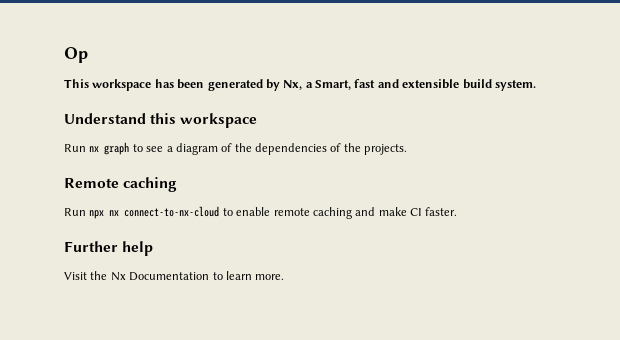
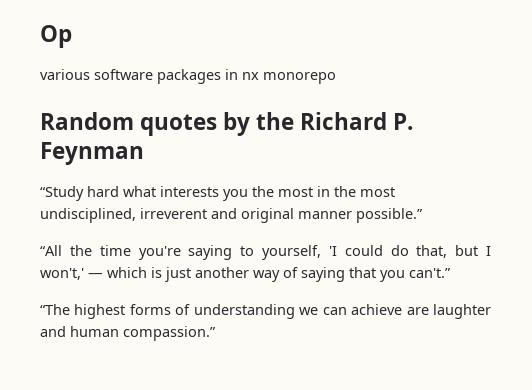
[64,79,536,91] [64,113,258,128] [64,142,408,155] [64,177,178,192] [64,206,458,219] [64,241,154,256] [64,271,285,281] This workspace has been generated by Nx, a Smart, fast and extensible build system. // Understand this workspace // Run nx graph to see a diagram of the dependencies of the projects. // Remote caching // Run npx nx connect-to-nx-cloud to enable remote caching and make CI faster. // Further help // Visit the Nx Documentation to learn more. -> [40,69,336,84] [40,112,414,136] [40,142,144,165] [40,186,395,201] [40,208,423,223] [40,245,491,260] [40,267,451,282] [40,304,492,319] [40,326,216,341] various software packages in nx monorepo // Random quotes by the Richard P. Feynman // “Study hard what interests you the most in the most undisciplined, irreverent and original manner possible.” // “All the time you're saying to yourself, 'I could do that, but I won't,' — which is just another way of saying that you can't.” // “The highest forms of understanding we can achieve are laughter and human compassion.”

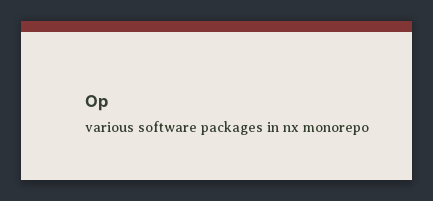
[40,112,414,136] [40,142,144,165] [40,186,395,201] [40,208,423,223] [40,245,491,260] [40,267,451,282] [40,304,492,319] [40,326,216,341] // Random quotes by the Richard P. Feynman // “Study hard what interests you the most in the most undisciplined, irreverent and original manner possible.” // “All the time you're saying to yourself, 'I could do that, but I won't,' — which is just another way of saying that you can't.” // “The highest forms of understanding we can achieve are laughter and human compassion.” -> (369, 130) none

